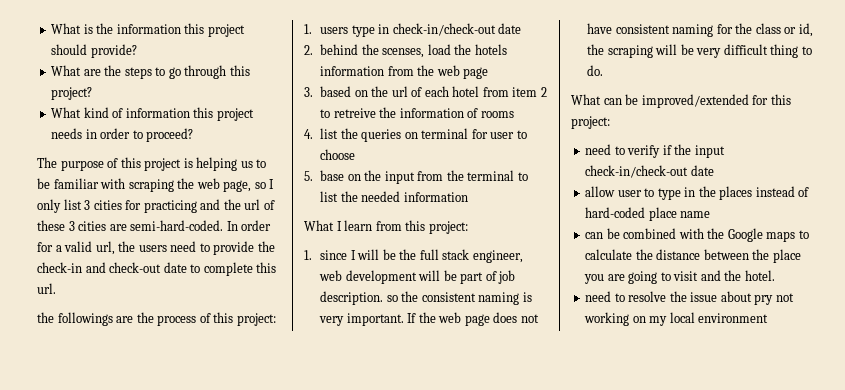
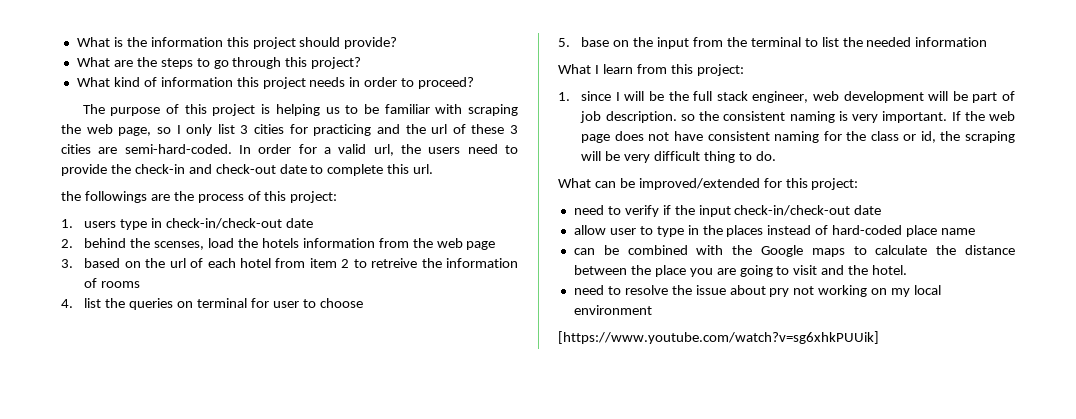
(769, 318) none -> [558,331,879,344] // [https://www.youtube.com/watch?v=sg6xhkPUUik]

